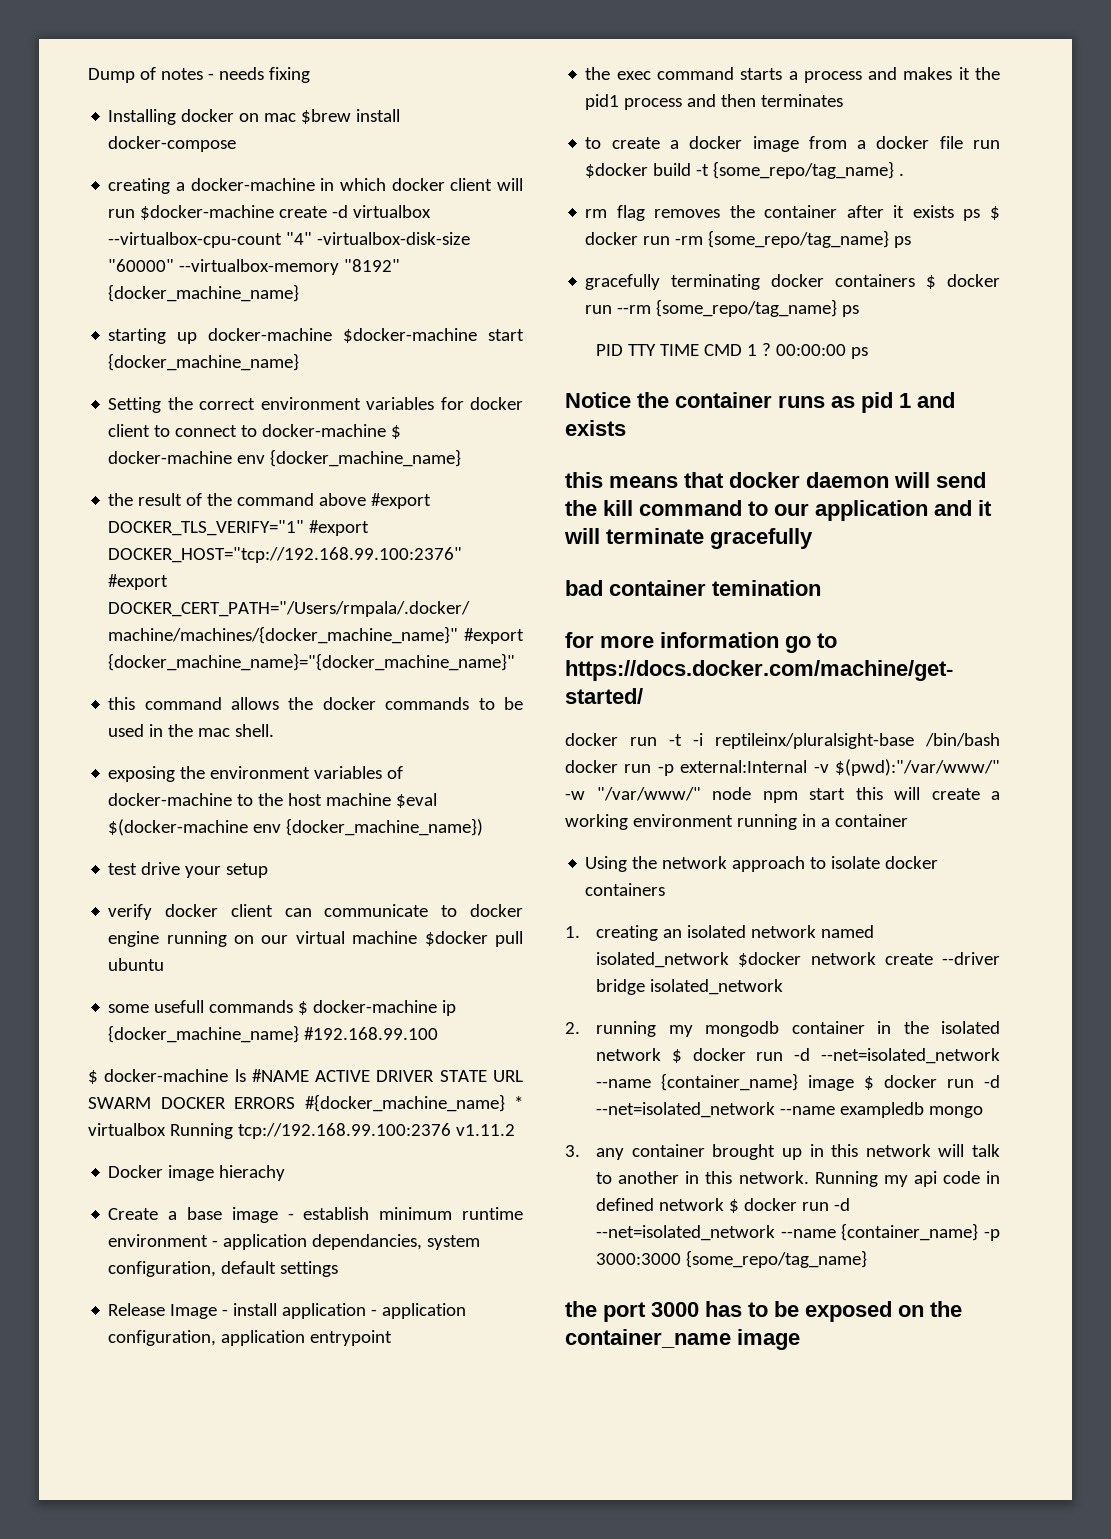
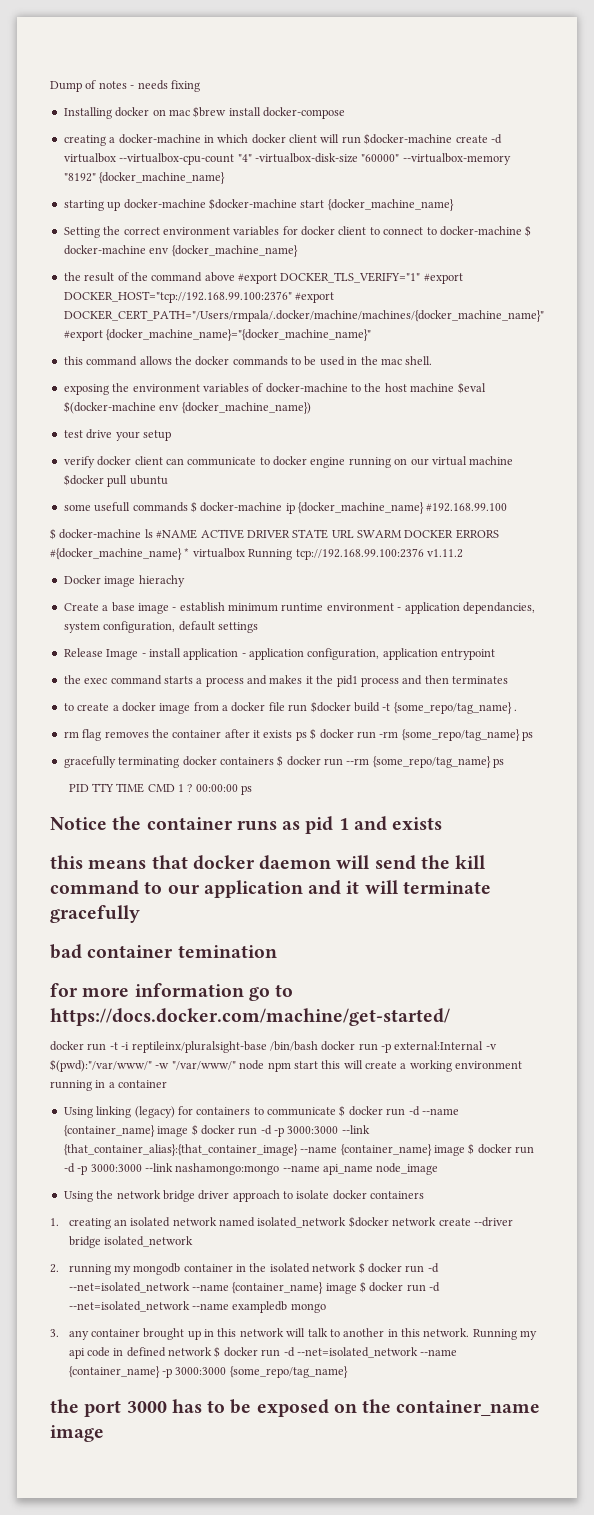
(908, 820) none -> [63,1105,459,1118] [63,1124,370,1137] [63,1143,534,1156] [63,1163,439,1175] // Using linking (legacy) for containers to communicate $ docker run -d --name {container_name} image $ docker run -d -p 3000:3000 --link {that_container_alias}:{that_container_image} --name {container_name} image $ docker run -d -p 3000:3000 --link nashamongo:mongo --name api_name node_image
(728, 862) none -> [162,1190,230,1202] bridge driver

